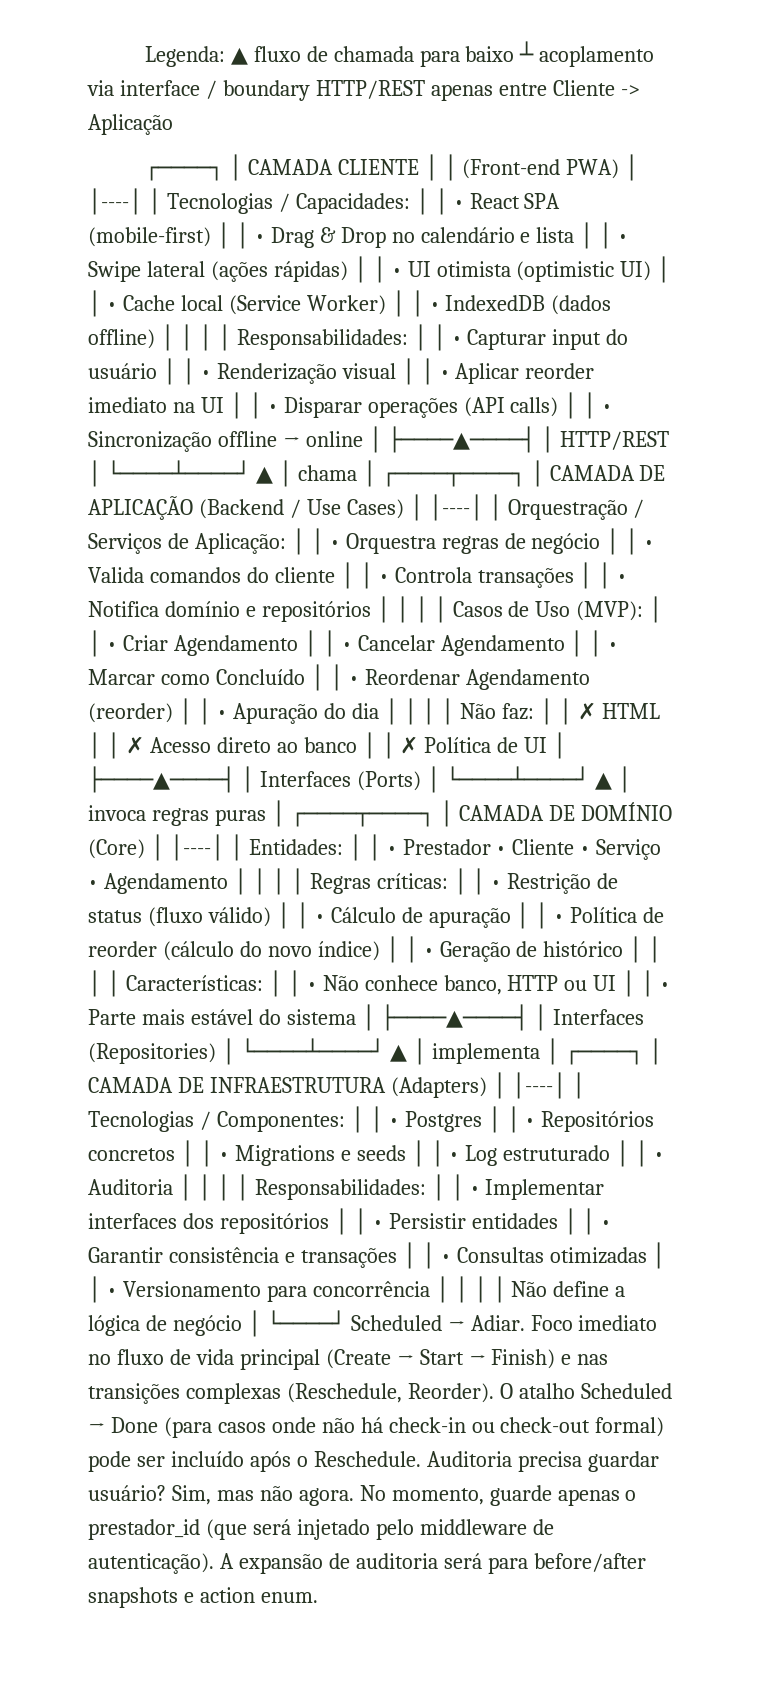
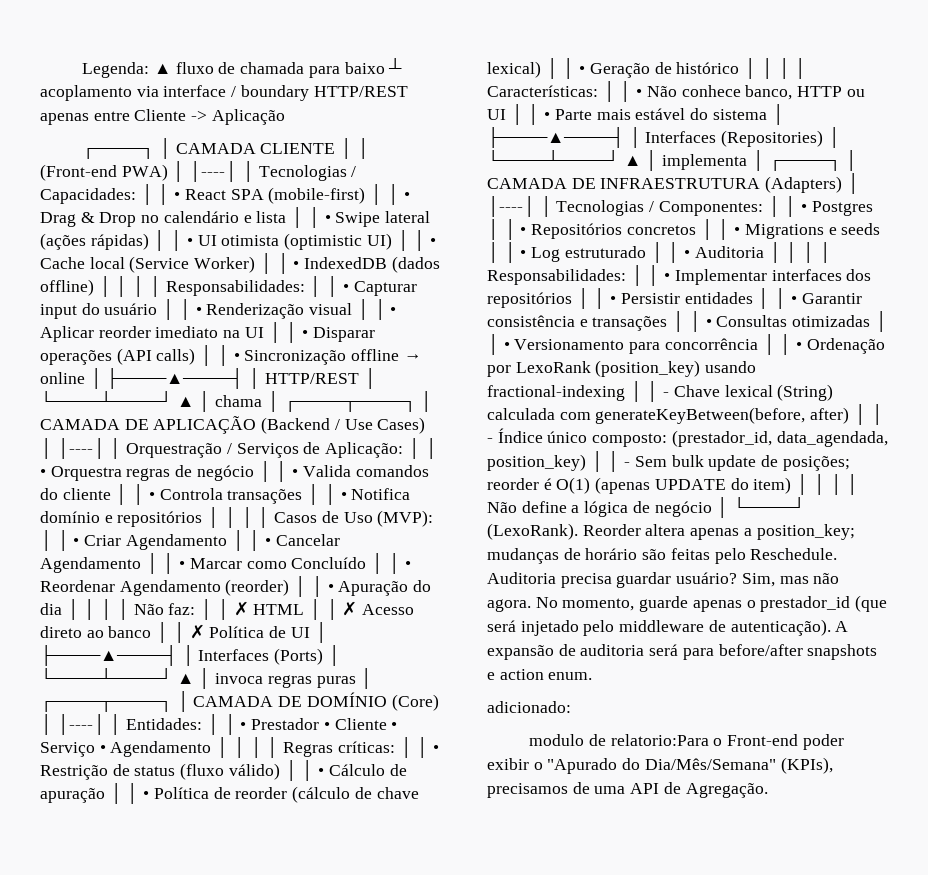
[239,941,380,961] do novo índice) -> [354,787,419,799] [487,61,541,78] de chave lexical)
(468, 1289) none -> [796,338,885,354] [487,360,757,377] [487,381,834,402] [487,404,883,425] [487,428,888,447] [487,451,850,472] [487,474,825,495] • Ordenação por LexoRank (position_key) usando fractional-indexing │ │ - Chave lexical (String) calculada com generateKeyBetween(before, after) │ │ - Índice único composto: (prestador_id, data_agendada, position_key) │ │ - Sem bulk update de posições; reorder é O(1) (apenas UPDATE do item) │ │
[350,1315,658,1331] [88,1349,609,1370] [88,1383,672,1404] [88,1417,665,1438] [88,1451,308,1472] Scheduled → Adiar. Foco imediato no fluxo de vida principal (Create → Start → Finish) e nas transições complexas (Reschedule, Reorder). O atalho Scheduled → Done (para casos onde não há check-in ou check-out formal) pode ser incluído após o -> [487,523,855,540] [487,548,746,564] (LexoRank). Reorder altera apenas a position_key; mudanças de horário são feitas pelo
(318, 1597) none -> [487,701,571,713] [529,734,844,750] [487,757,833,774] [487,782,768,798] // adicionado: // modulo de relatorio:Para o Front-end poder exibir o "Apurado do Dia/Mês/Semana" (KPIs), precisamos de uma API de Agregação.

